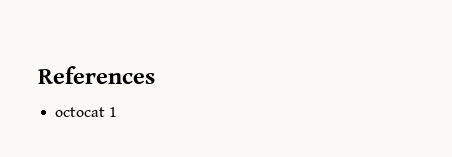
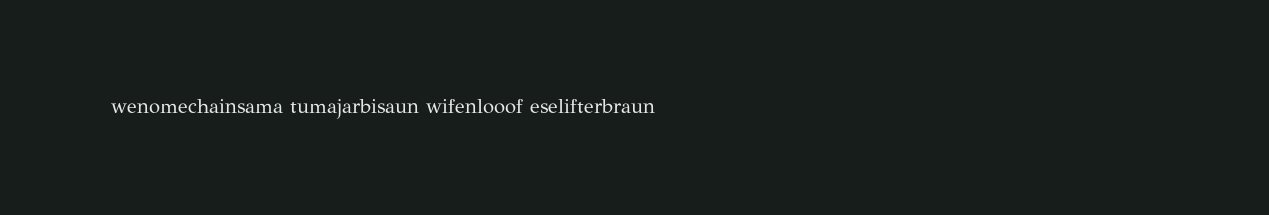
[38,66,155,84] [55,107,118,117] References // octocat 1 -> [111,99,655,119] wenomechainsama tumajarbisaun wifenlooof eselifterbraun

